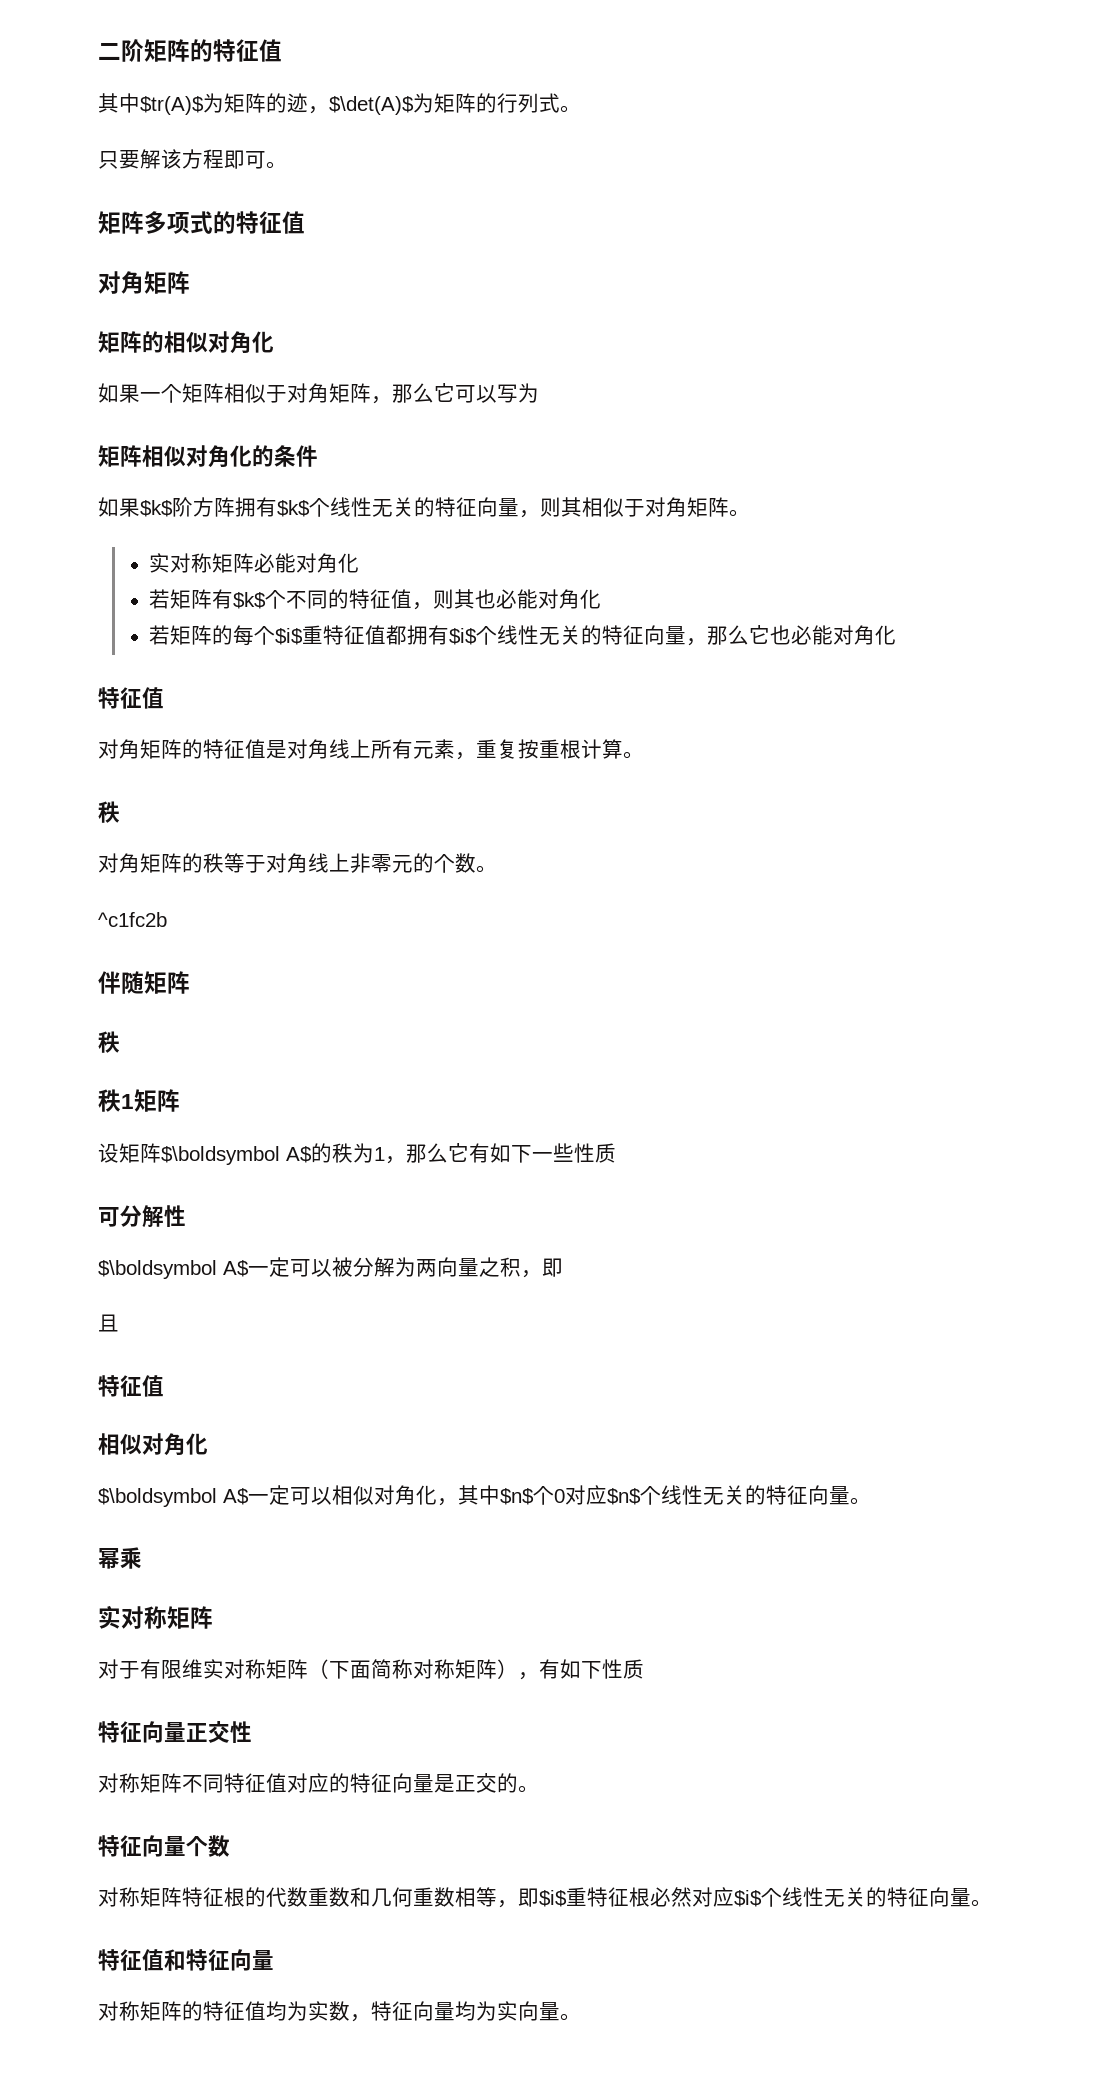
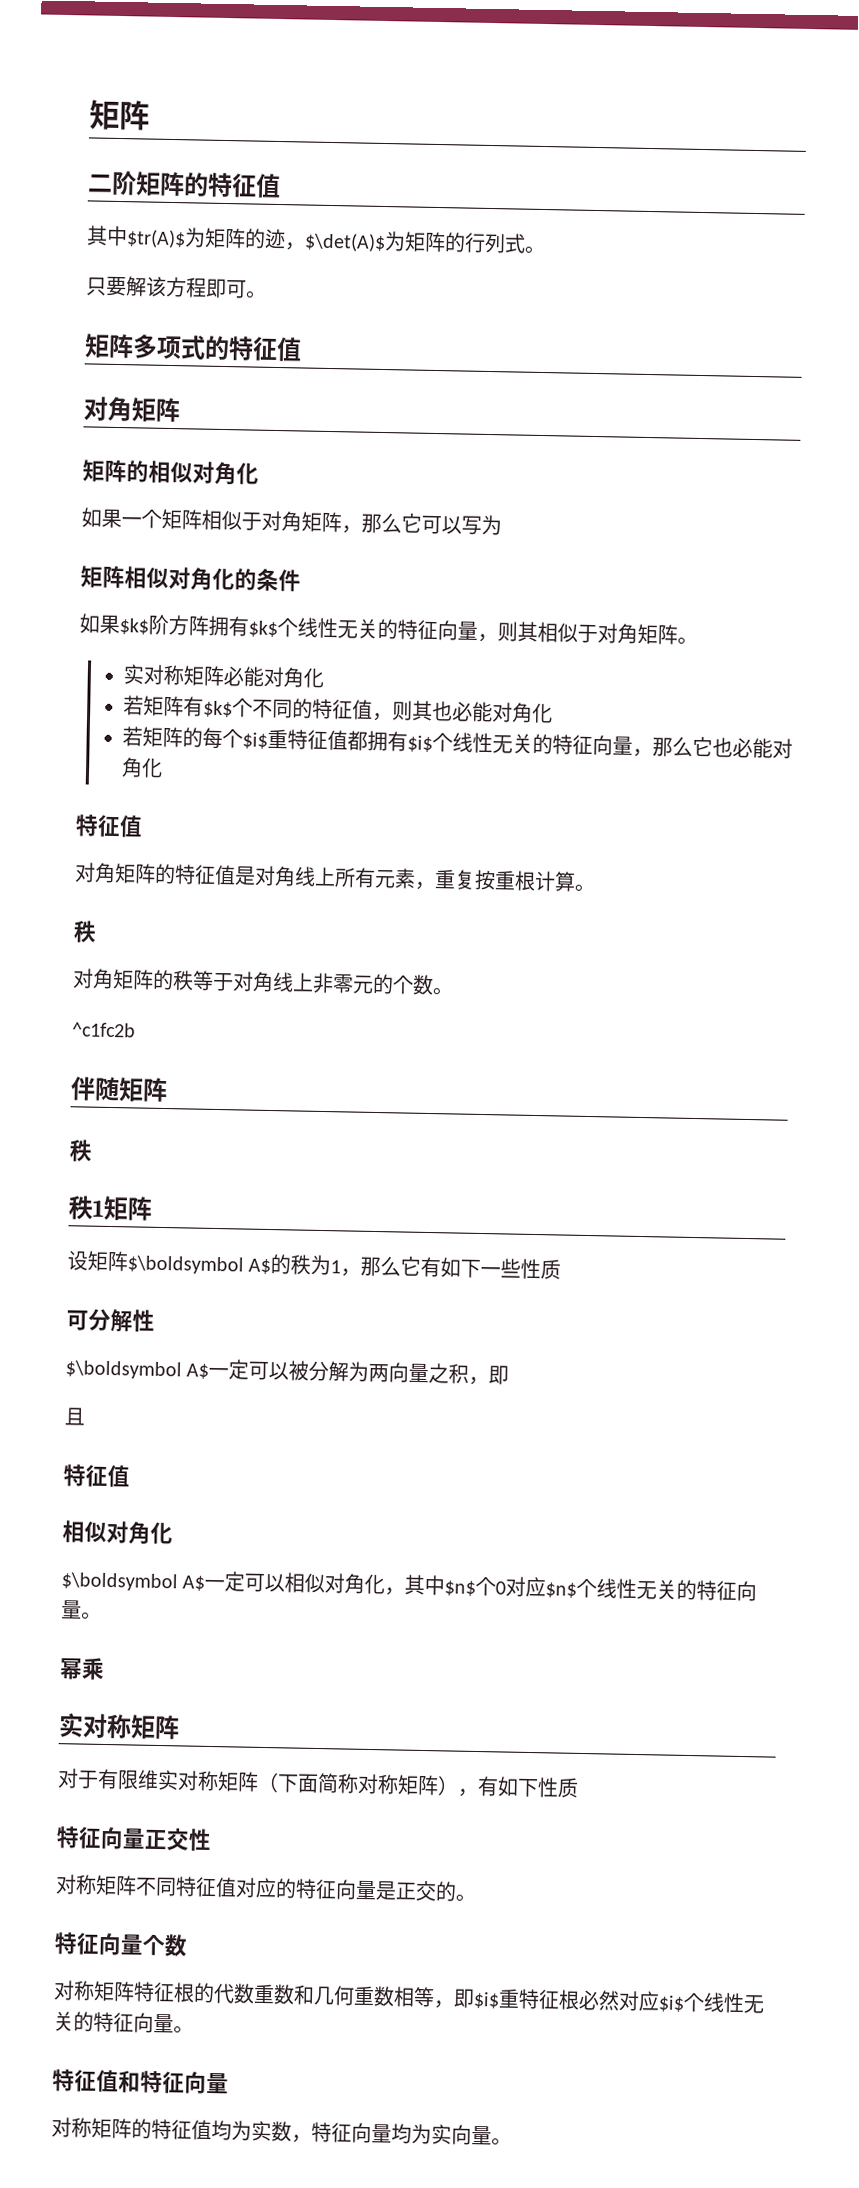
(98, 51) none -> [89,99,150,131] 矩阵 //

